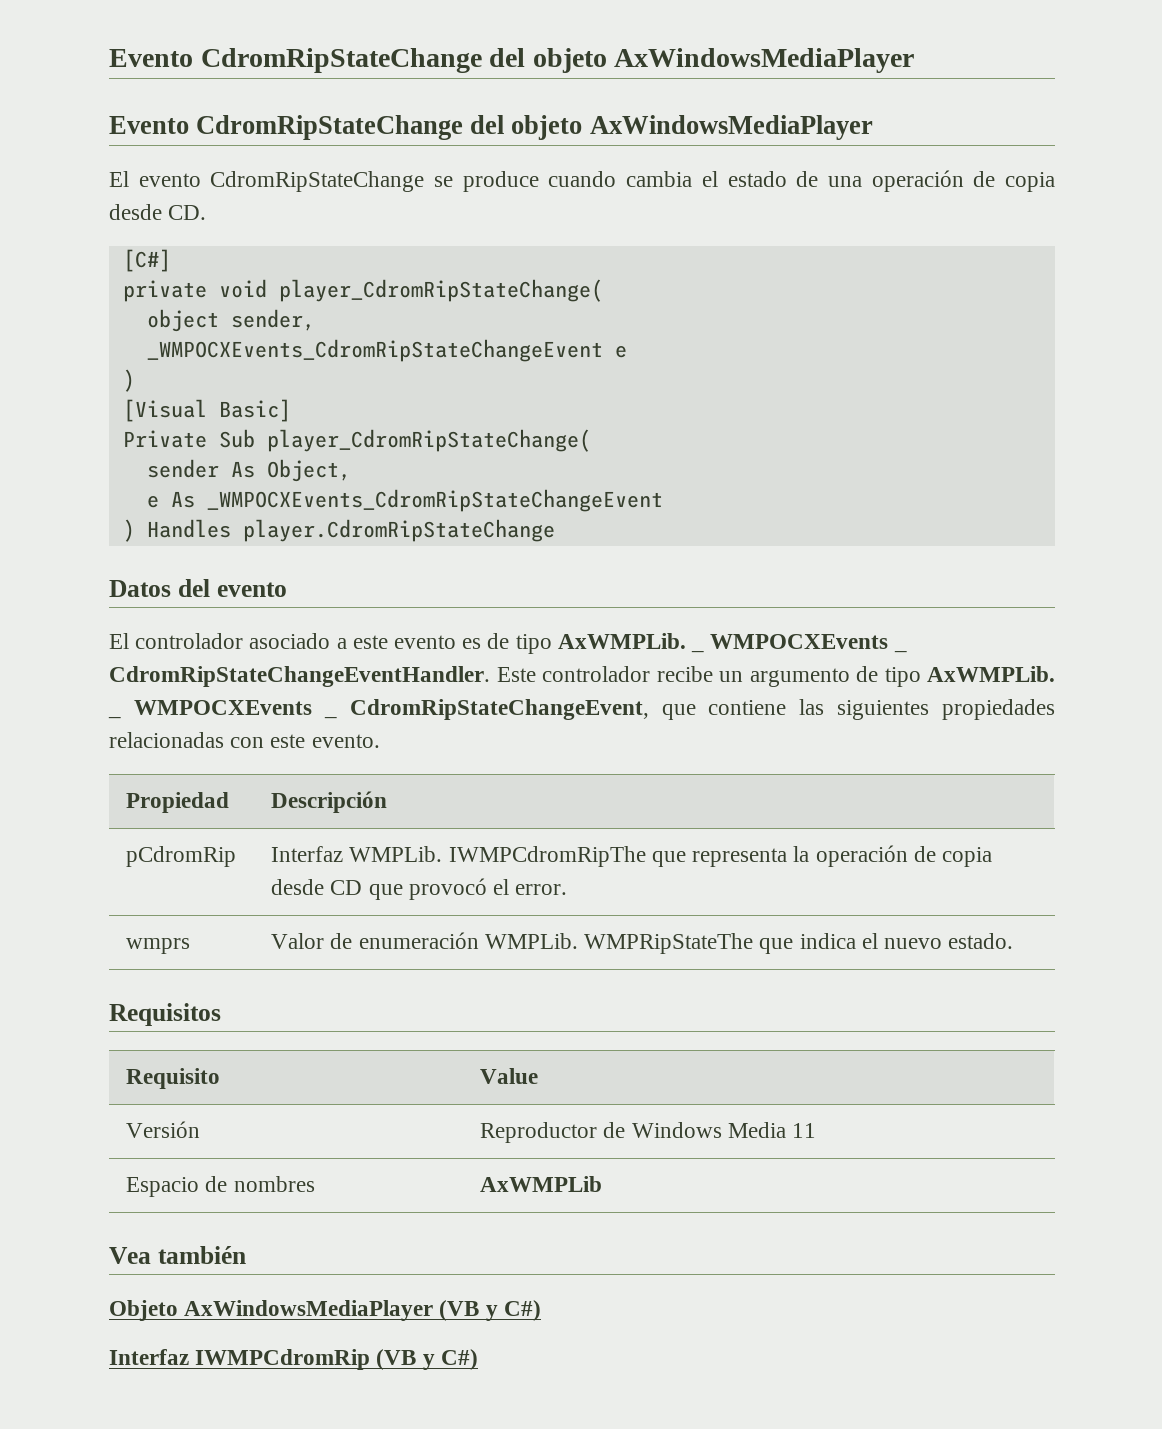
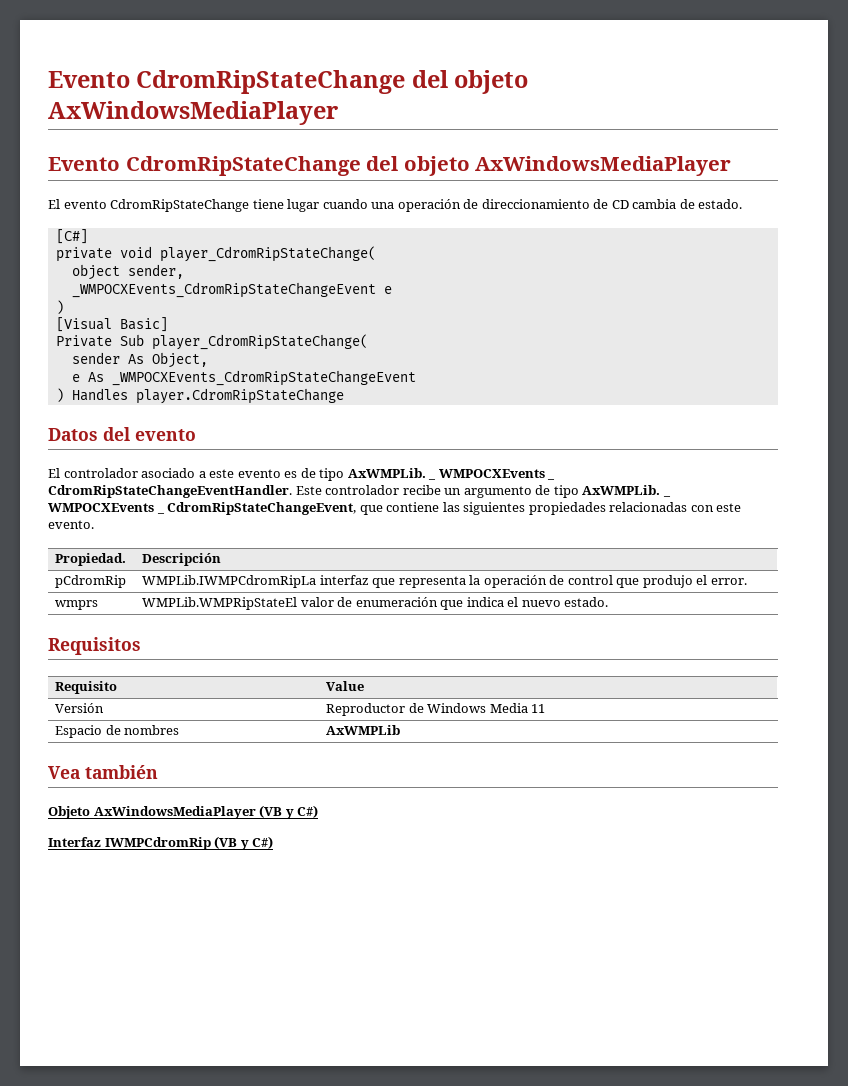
[434,170,1056,192] [109,204,207,220] se produce cuando cambia el estado de una operación de copia desde CD. -> [252,199,743,212] tiene lugar cuando una operación de direccionamiento de CD cambia de estado.
[126,792,230,813] Propiedad -> [55,553,127,566] Propiedad.
[271,846,646,867] Interfaz WMPLib. IWMPCdromRipThe -> [142,575,369,588] WMPLib.IWMPCdromRipLa interfaz
[941,847,992,867] [271,878,568,900] [126,938,191,954] [271,932,754,954] copia desde CD que provocó el error. // wmprs | Valor de enumeración WMPLib. WMPRipStateThe -> [567,575,747,588] [55,600,99,610] [142,597,438,610] control que produjo el error. // wmprs | WMPLib.WMPRipStateEl valor de enumeración

